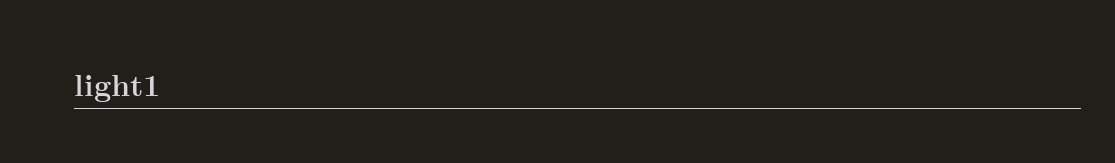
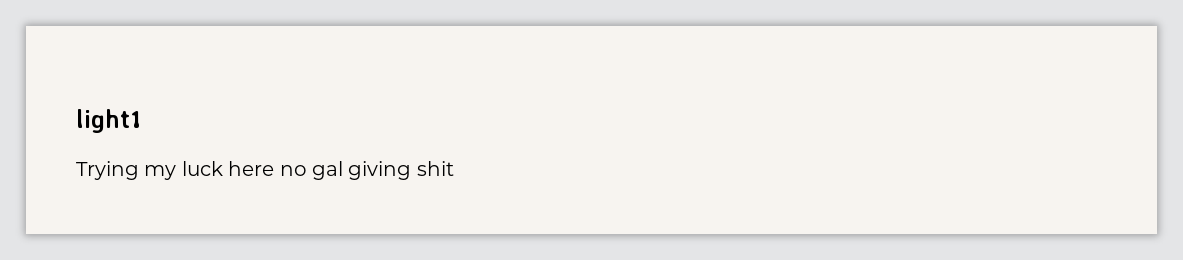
(160, 88) none -> [76,161,454,180] // Trying my luck here no gal giving shit

